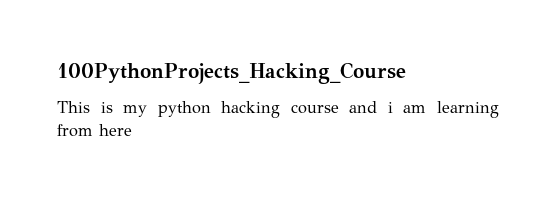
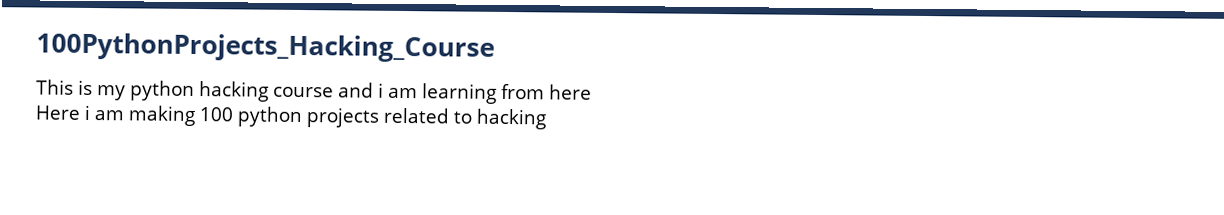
(132, 130) none -> [35,104,546,130] // Here i am making 100 python projects related to hacking

